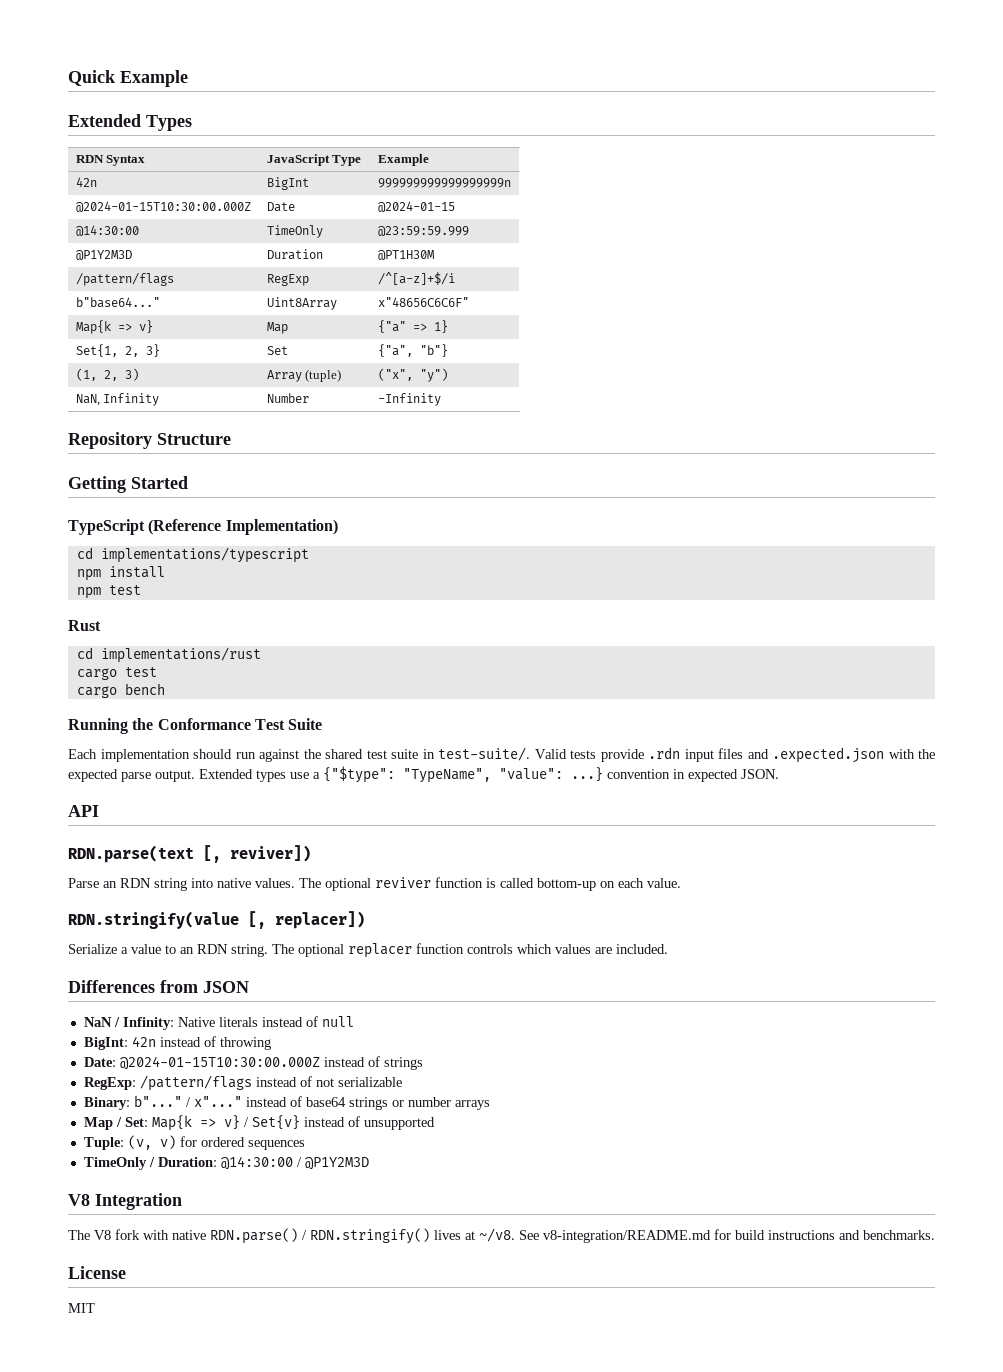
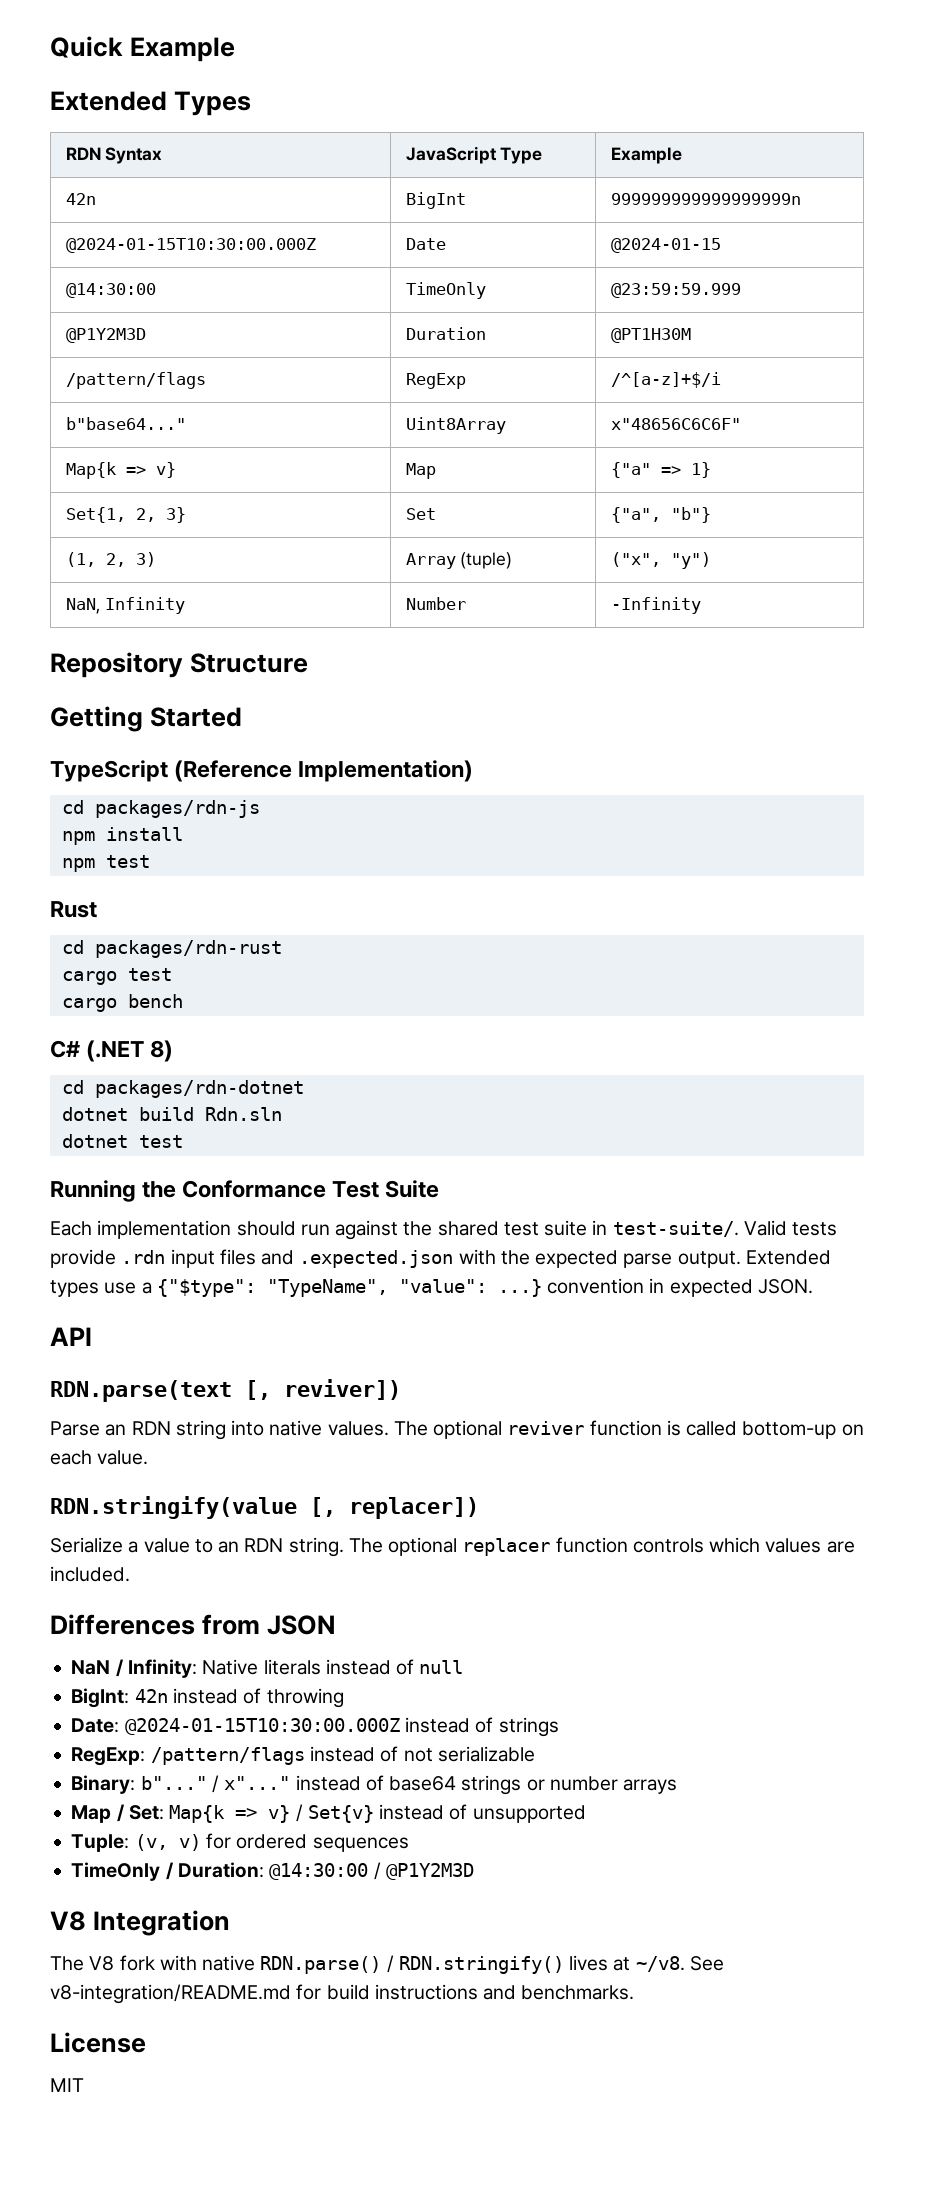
[100,547,309,563] implementations/typescript -> [94,800,260,818] packages/rdn-js
[100,647,261,663] implementations/rust -> [94,940,282,958] packages/rdn-rust
(165, 689) none -> [50,1040,174,1062] [61,1080,304,1098] [61,1107,282,1121] [61,1134,183,1148] // C# (.NET 8) // cd packages/rdn-dotnet // dotnet build Rdn.sln // dotnet test

